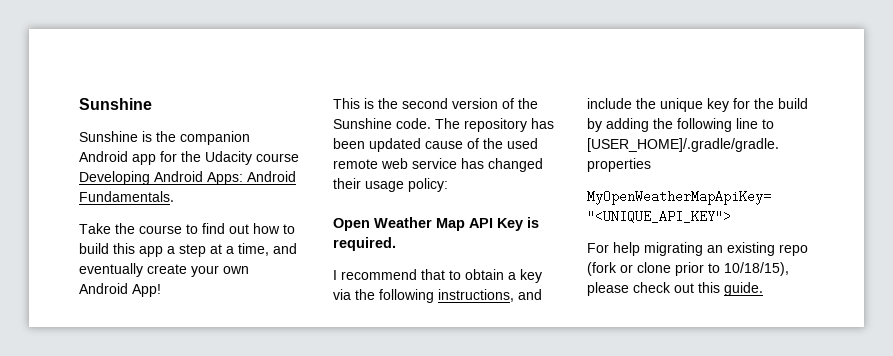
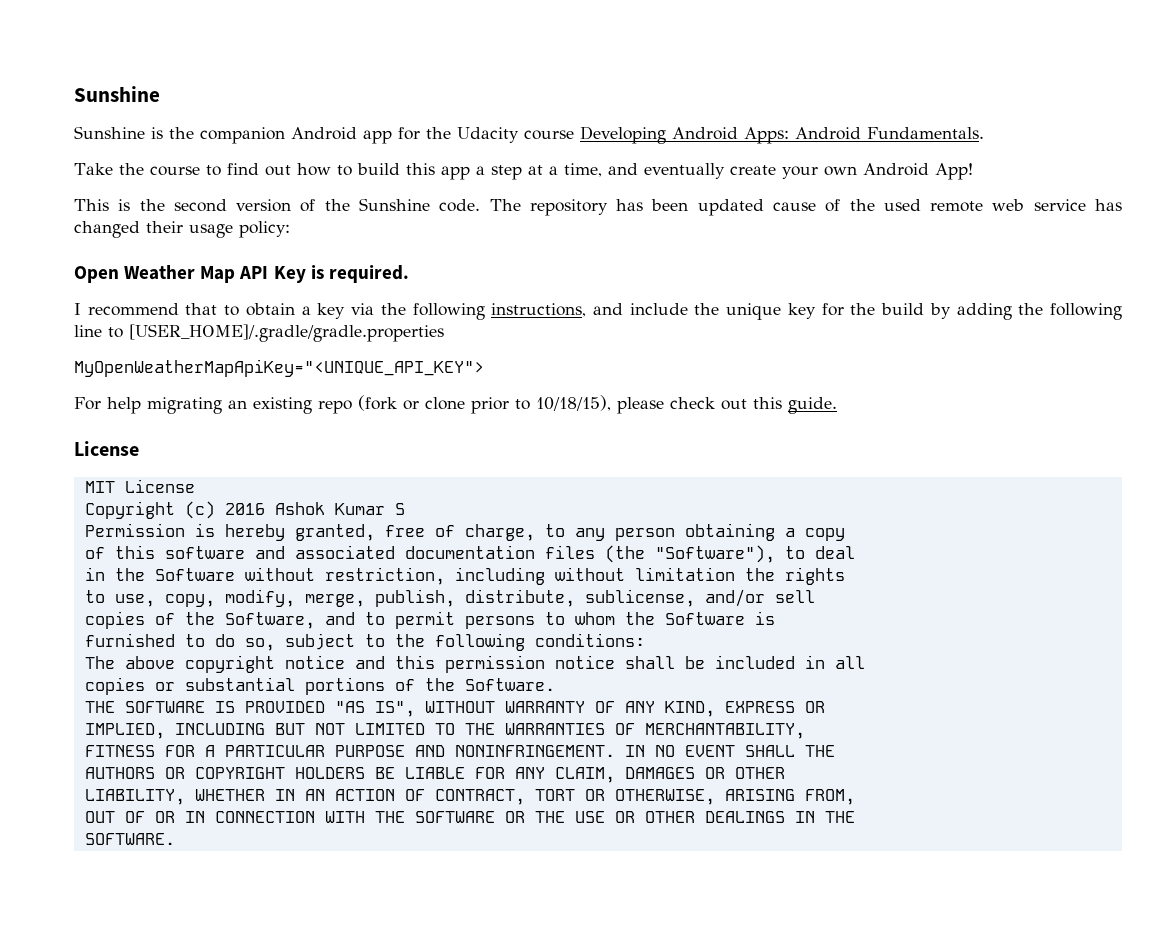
(763, 289) none -> [74,441,139,456] [84,479,195,493] [84,501,405,519] [84,523,845,541] [84,545,855,563] [84,567,845,585] [84,589,815,607] [84,611,775,629] [84,633,645,651] [84,655,865,673] [84,677,555,695] [84,701,825,717] [84,723,805,739] [84,745,835,757] [84,767,785,783] [84,789,855,805] [84,811,855,823] [84,833,175,845] // License // MIT License // Copyright (c) 2016 Ashok Kumar S // Permission is hereby granted, free of charge, to any person obtaining a copy // of this software and associated documentation files (the "Software"), to deal // in the Software without restriction, including without limitation the rights // to use, copy, modify, merge, publish, distribute, sublicense, and/or sell // copies of the Software, and to permit persons to whom the Software is // furnished to do so, subject to the following conditions: // The above copyright notice and this permission notice shall be included in all // copies or substantial portions of the Software. // THE SOFTWARE IS PROVIDED "AS IS", WITHOUT WARRANTY OF ANY KIND, EXPRESS OR // IMPLIED, INCLUDING BUT NOT LIMITED TO THE WARRANTIES OF MERCHANTABILITY, // FITNESS FOR A PARTICULAR PURPOSE AND NONINFRINGEMENT. IN NO EVENT SHALL THE // AUTHORS OR COPYRIGHT HOLDERS BE LIABLE FOR ANY CLAIM, DAMAGES OR OTHER // LIABILITY, WHETHER IN AN ACTION OF CONTRACT, TORT OR OTHERWISE, ARISING FROM, // OUT OF OR IN CONNECTION WITH THE SOFTWARE OR THE USE OR OTHER DEALINGS IN THE // SOFTWARE.

